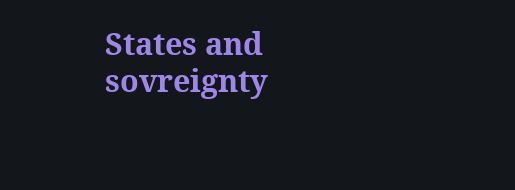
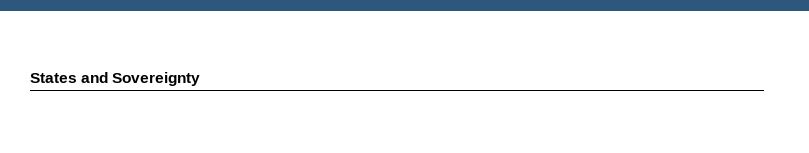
[105,68,268,99] sovreignty -> [112,72,201,86] Sovereignty

